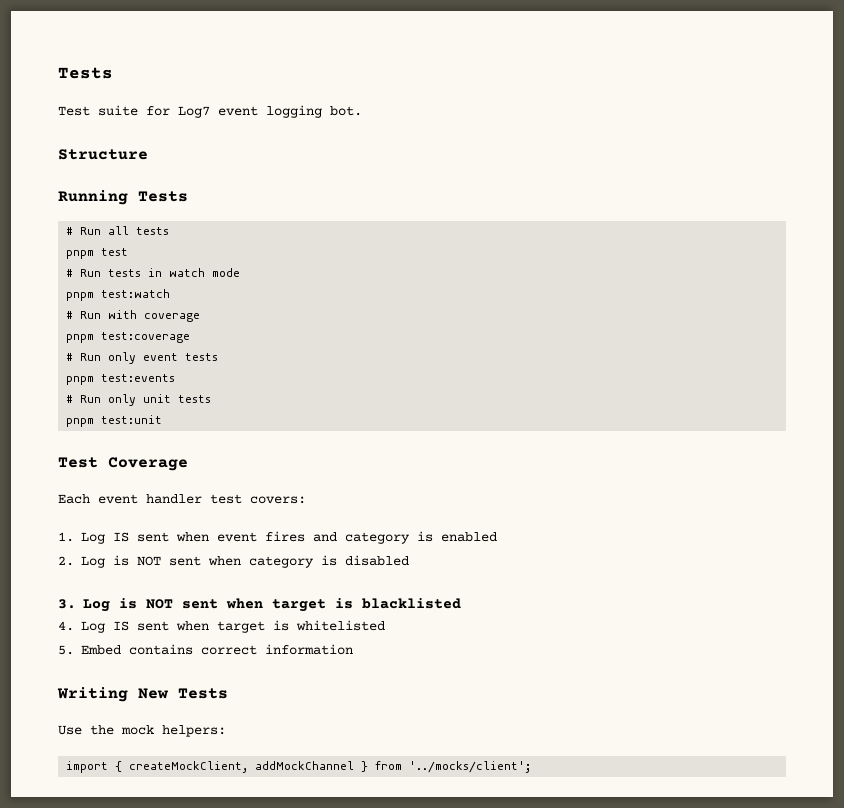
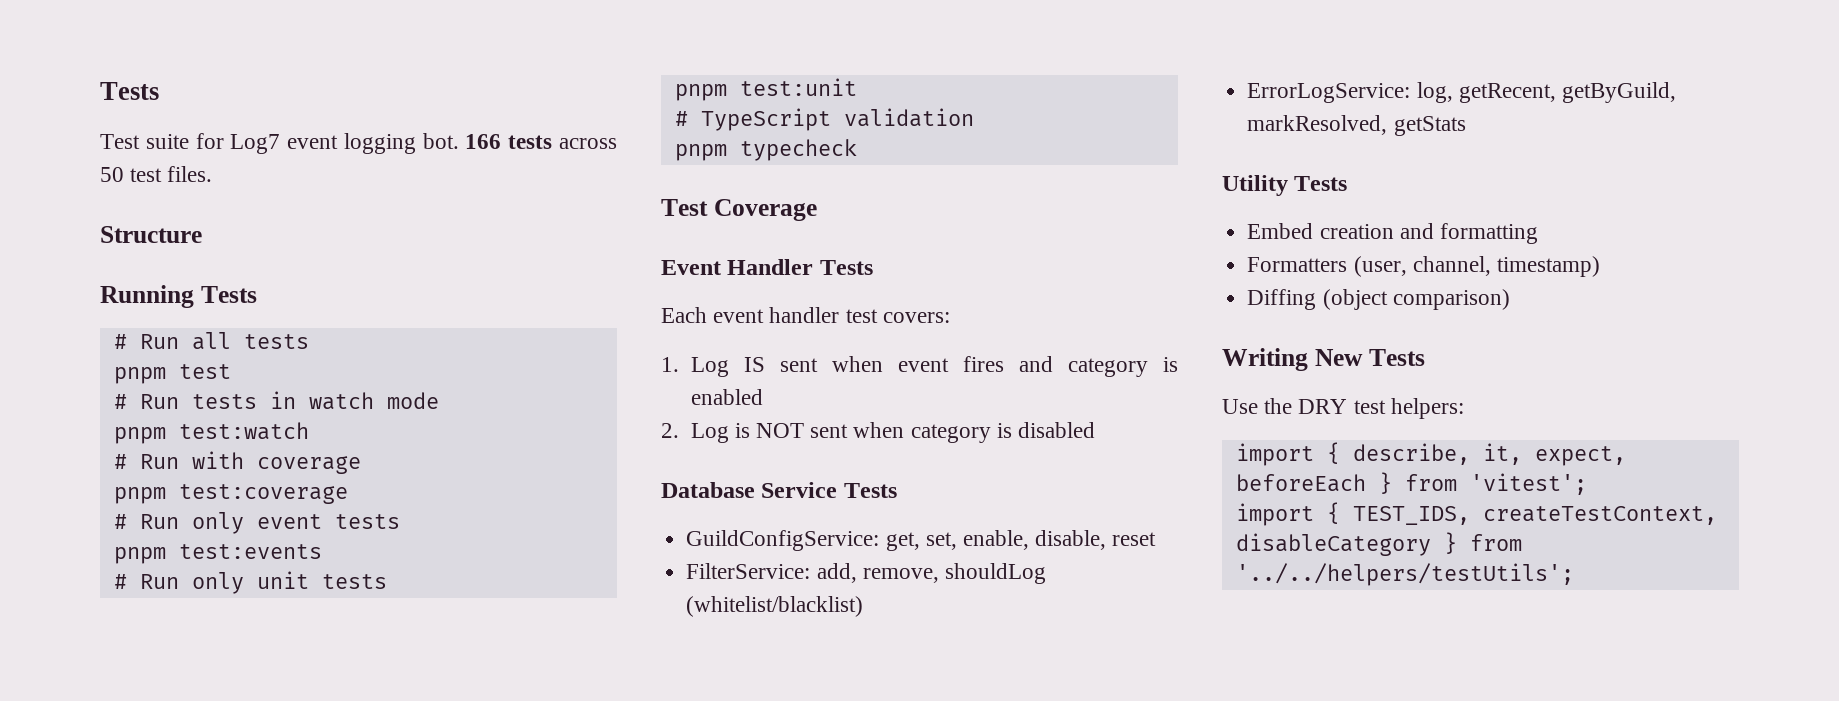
(362, 111) none -> [465,134,617,149] [100,166,213,182] 166 tests across 50 test files.
(163, 419) none -> [674,108,974,131] [674,139,857,161] // # TypeScript validation // pnpm typecheck
(188, 464) none -> [661,259,873,275] // Event Handler Tests
[58,598,461,612] [58,620,385,633] [58,644,353,655] 3. Log is NOT sent when target is blacklisted // 4. Log IS sent when target is whitelisted // 5. Embed contains correct information -> [661,482,897,498] [686,530,1157,551] [686,563,1046,584] [686,596,864,617] [1247,82,1676,103] [1247,115,1466,136] [1222,175,1348,196] [1247,223,1538,244] [1247,256,1600,277] [1247,289,1510,310] Database Service Tests // GuildConfigService: get, set, enable, disable, reset // FilterService: add, remove, shouldLog (whitelist/blacklist) // ErrorLogService: log, getRecent, getByGuild, markResolved, getStats // Utility Tests // Embed creation and formatting // Formatters (user, channel, timestamp) // Diffing (object comparison)
[121,725,154,735] mock -> [1298,399,1386,414] DRY test
[129,761,532,773] createMockClient, addMockChannel } from '../mocks/client'; -> [1352,443,1626,466] [1235,472,1587,495] [1235,502,1717,526] [1235,532,1522,556] [1235,563,1574,586] describe, it, expect, beforeEach } from 'vitest'; // import { TEST_IDS, createTestContext, disableCategory } from '../../helpers/testUtils';

